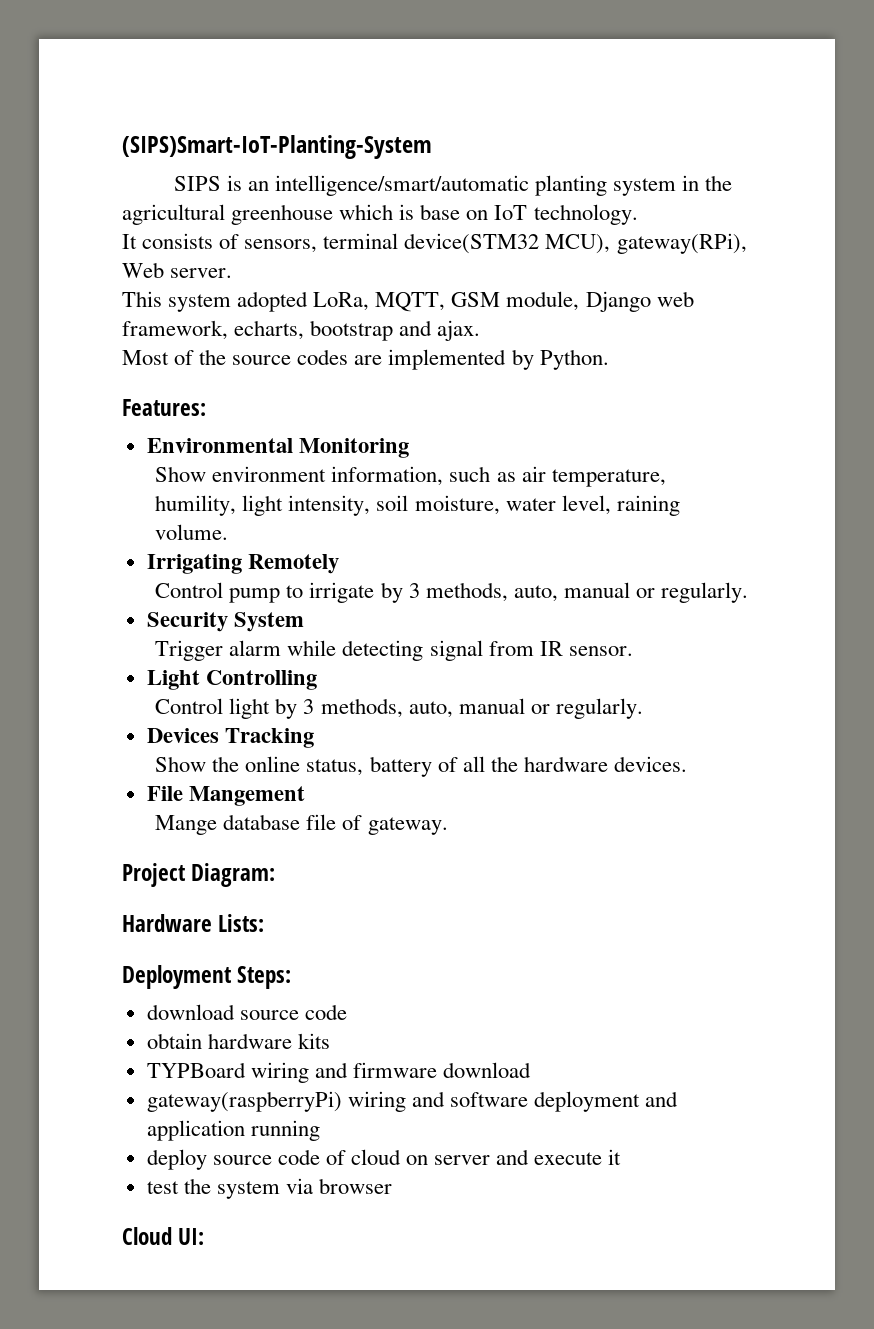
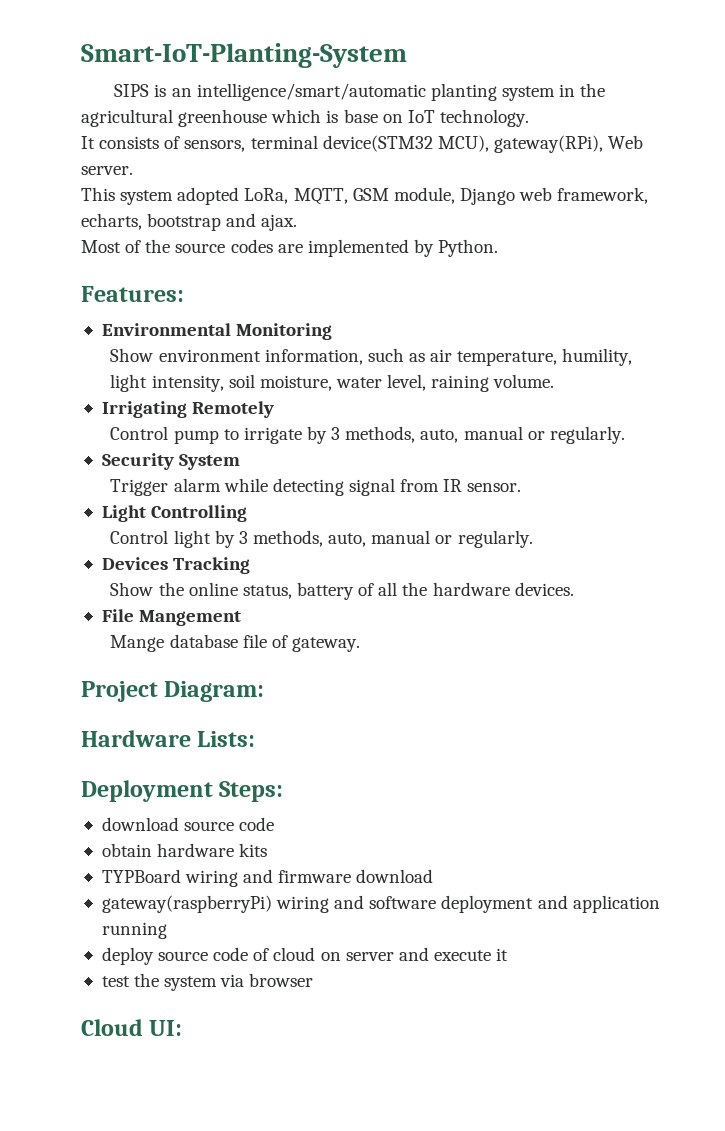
[122,135,432,159] (SIPS)Smart-IoT-Planting-System -> [81,43,407,68] Smart-IoT-Planting-System

